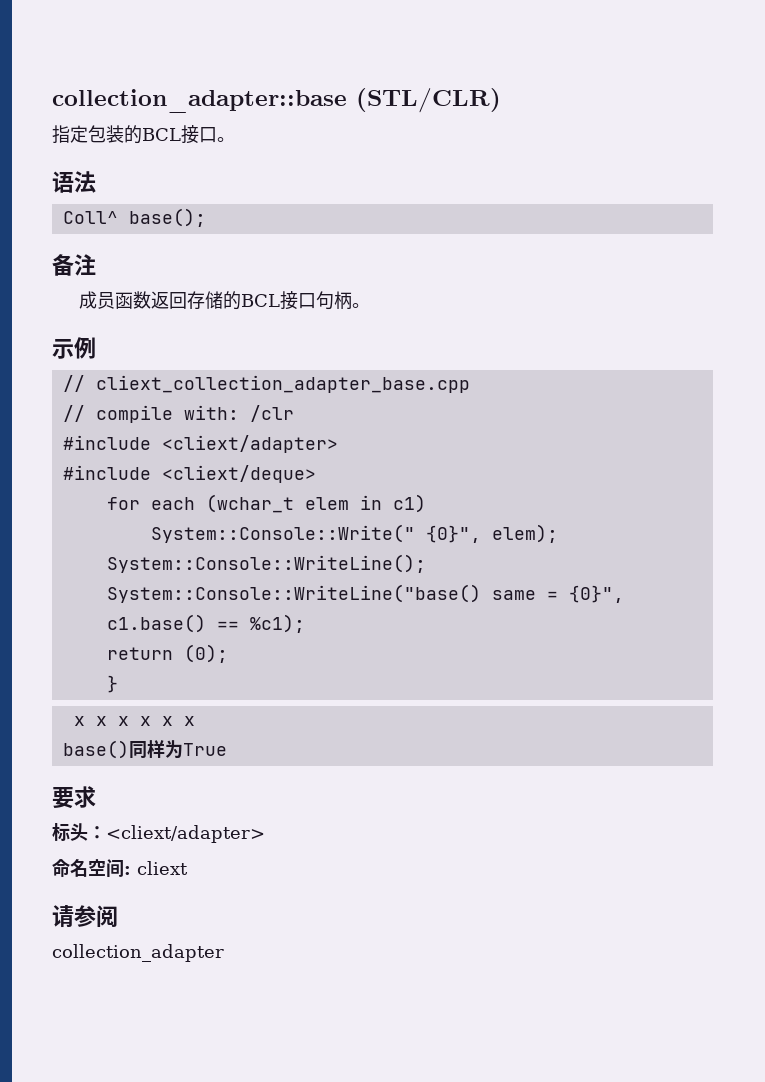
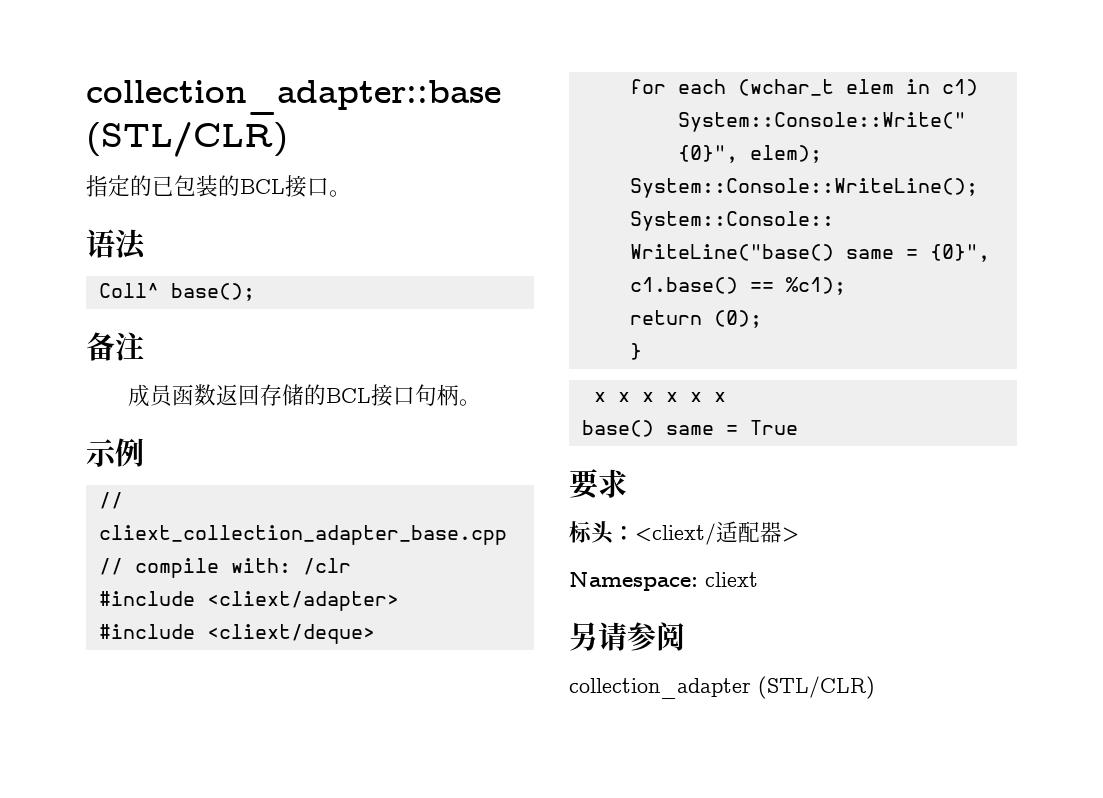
(88, 134) none -> [130,175,174,196] 的已
[128,740,183,759] 同样为 -> [665,425,738,435] same =
[106,825,265,843] [52,859,131,877] <cliext/adapter> // 命名空间: -> [635,521,799,545] [569,572,698,591] <cliext/适配器> // Namespace:
(188, 868) none -> [569,622,598,651] 另
(224, 953) none -> [758,676,875,699] (STL/CLR)

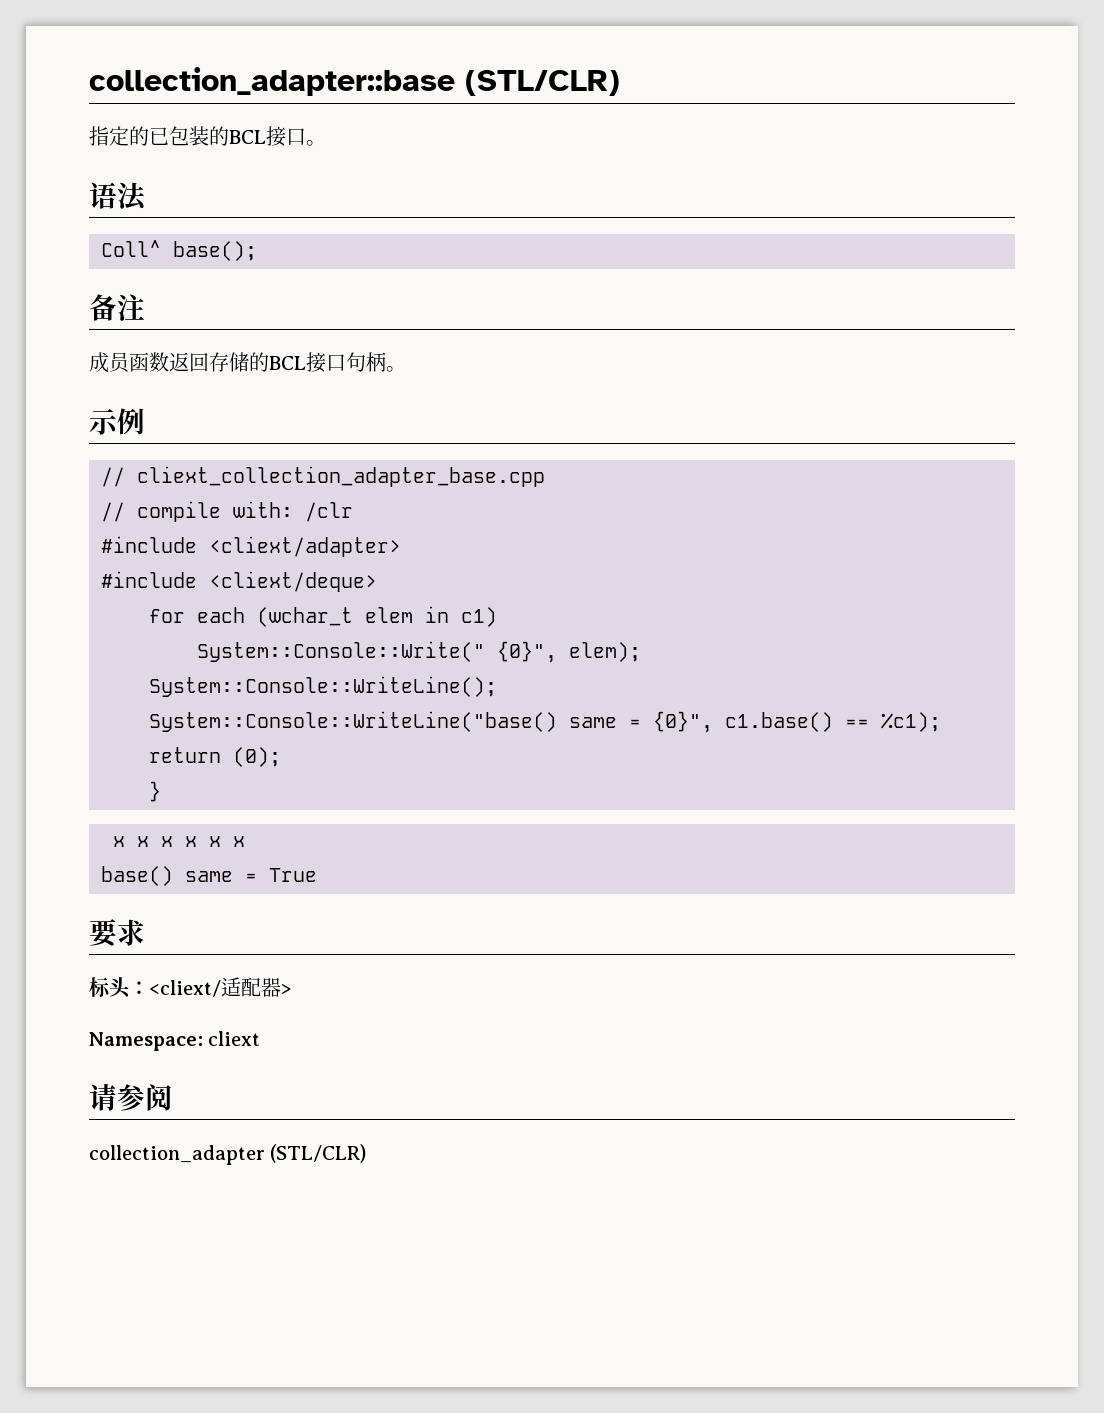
[569,622,598,651] 另 -> (261, 1038) none

